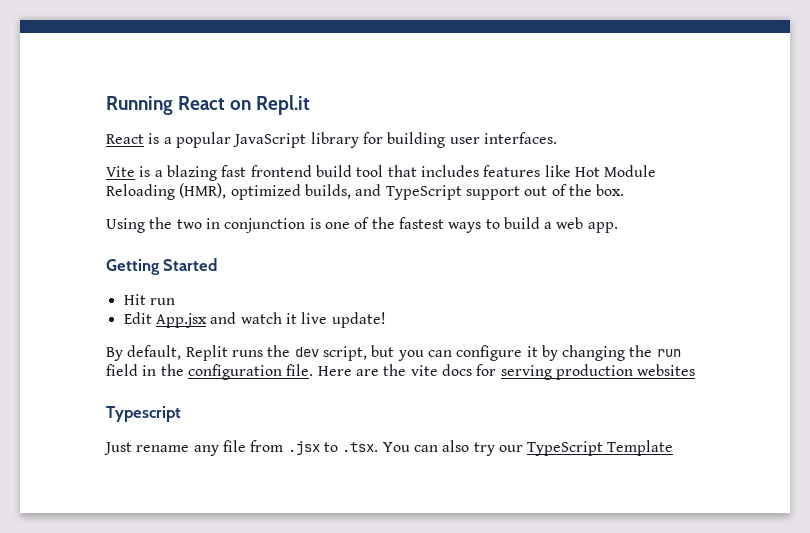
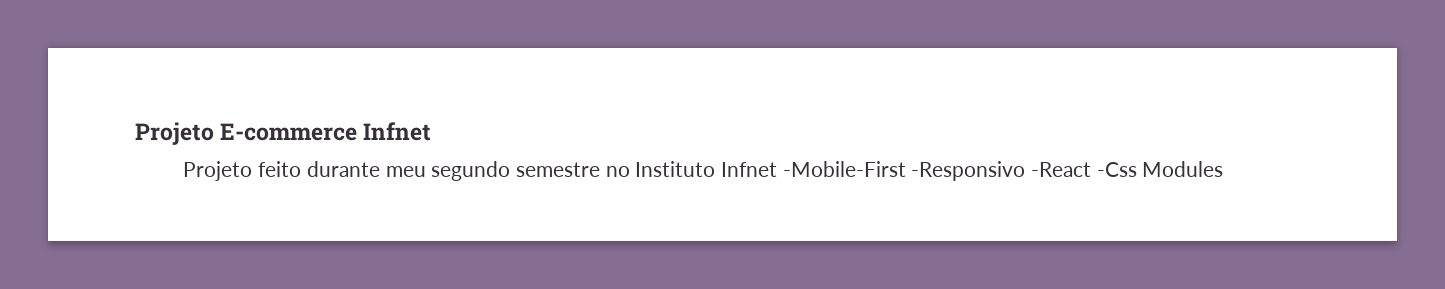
[106,95,311,115] [106,132,557,148] [106,165,657,181] [106,183,625,200] [106,217,618,233] [106,258,218,275] [123,294,175,305] [123,312,386,328] [106,345,681,361] [106,364,696,380] [106,406,181,422] [104,440,674,456] Running React on Repl.it // React is a popular JavaScript library for building user interfaces. // Vite is a blazing fast frontend build tool that includes features like Hot Module Reloading (HMR), optimized builds, and TypeScript support out of the box. // Using the two in conjunction is one of the fastest ways to build a web app. // Getting Started // Hit run // Edit App.jsx and watch it live update! // By default, Replit runs the dev script, but you can configure it by changing the run field in the configuration file. Here are the vite docs for serving production websites // Typescript // Just rename any file from .jsx to .tsx. You can also try our TypeScript Template -> [135,122,432,145] [183,161,1224,181] Projeto E-commerce Infnet // Projeto feito durante meu segundo semestre no Instituto Infnet -Mobile-First -Responsivo -React -Css Modules

